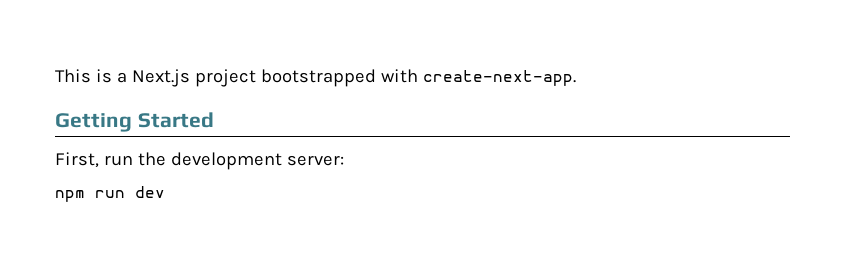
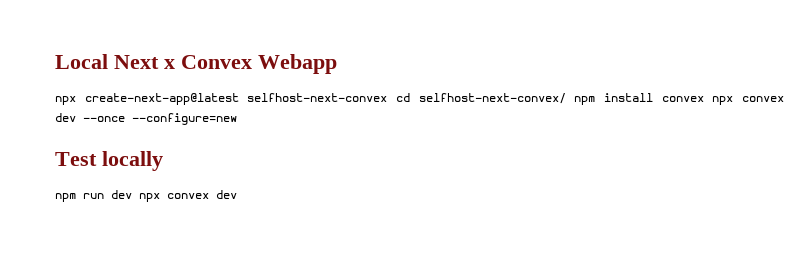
[55,69,576,87] [55,112,214,132] [55,152,344,170] This is a Next.js project bootstrapped with create-next-app. // Getting Started // First, run the development server: -> [55,54,337,74] [55,93,784,105] [55,113,237,125] [55,151,163,171] Local Next x Convex Webapp // npx create-next-app@latest selfhost-next-convex cd selfhost-next-convex/ npm install convex npx convex dev --once --configure=new // Test locally
(165, 192) none -> [139,190,237,202] npx convex dev

